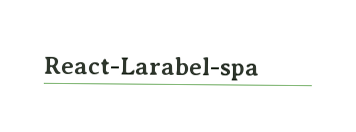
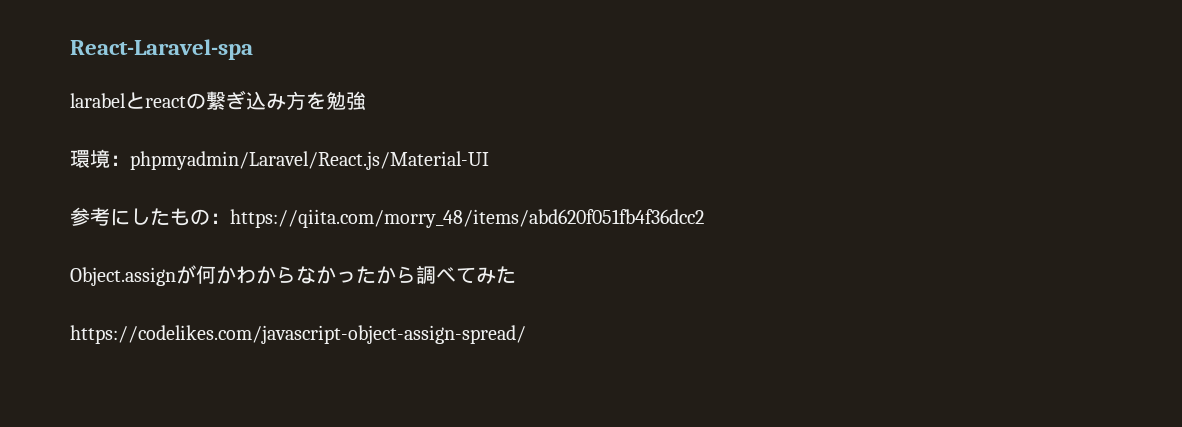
[43,55,260,81] React-Larabel-spa -> [70,39,253,60] [70,90,366,111] [70,149,489,170] [70,207,704,228] [70,265,516,286] [70,325,526,344] React-Laravel-spa // larabelとreactの繋ぎ込み方を勉強 // 環境：phpmyadmin/Laravel/React.js/Material-UI // 参考にしたもの：https://qiita.com/morry_48/items/abd620f051fb4f36dcc2 // Object.assignが何かわからなかったから調べてみた // https://codelikes.com/javascript-object-assign-spread/

